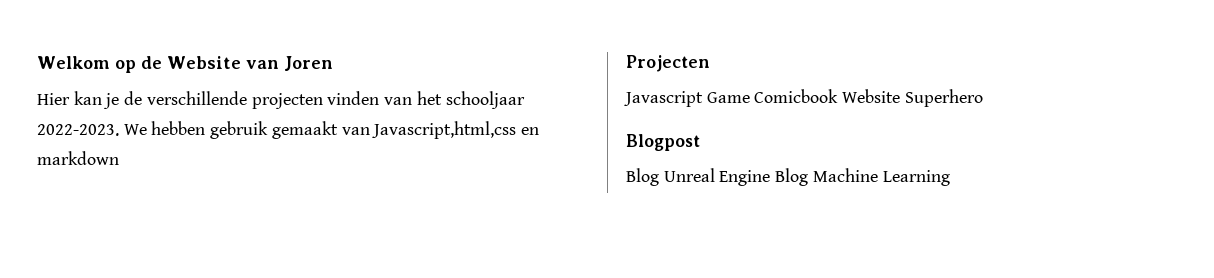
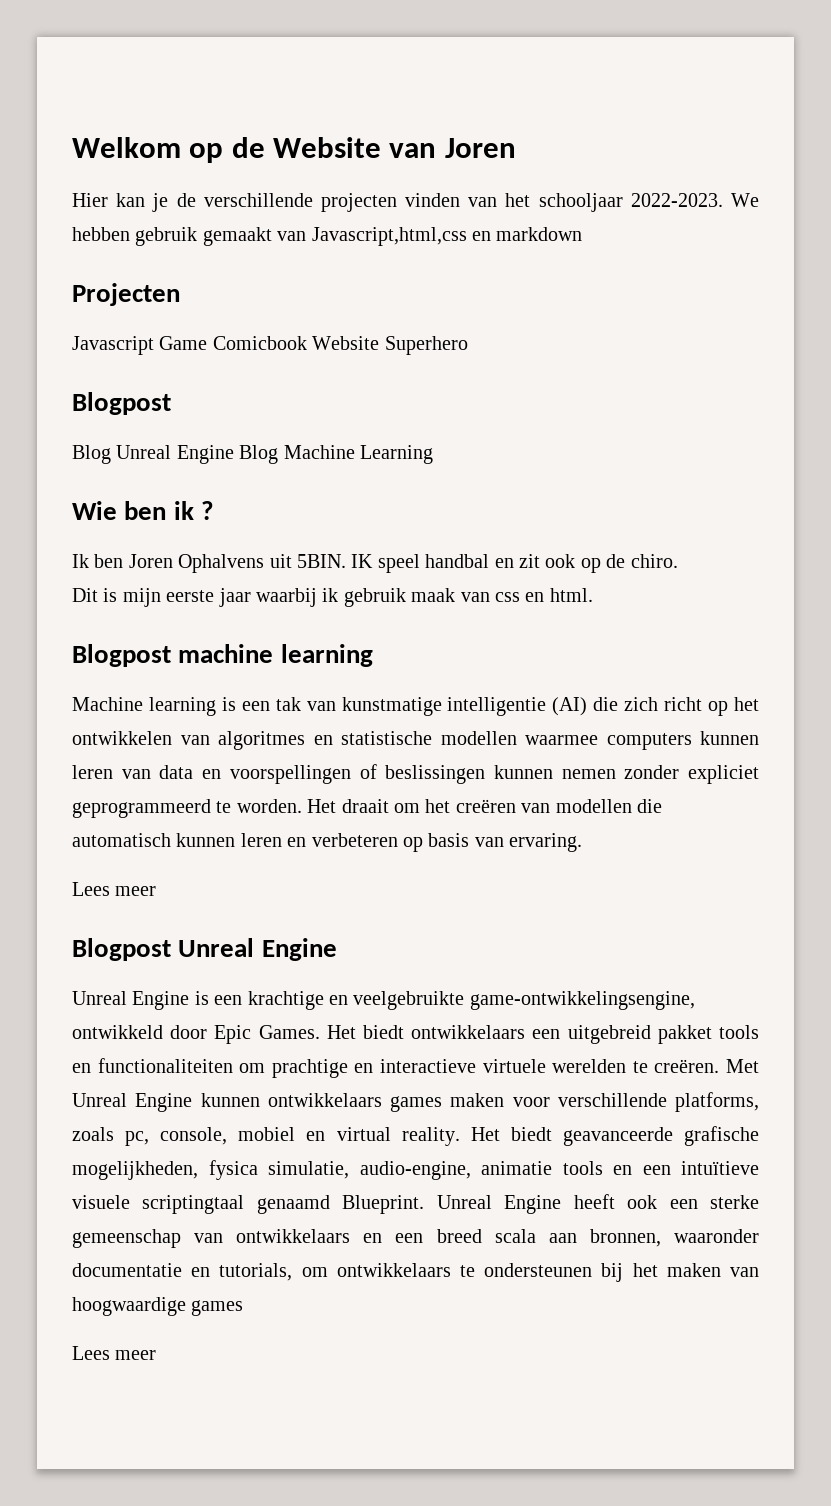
(950, 178) none -> [72,501,214,520] [72,554,678,573] [72,588,593,607] [72,644,373,667] [72,697,759,716] [72,731,759,750] [72,764,759,784] [72,799,662,818] [72,833,583,852] [72,882,157,896] [72,938,337,961] [72,991,695,1010] [72,1025,759,1044] [72,1058,760,1078] [72,1092,759,1112] [72,1126,760,1146] [72,1160,759,1180] [72,1194,760,1214] [72,1229,759,1248] [72,1263,760,1282] [72,1297,244,1316] [72,1346,157,1360] // Wie ben ik ? // Ik ben Joren Ophalvens uit 5BIN. IK speel handbal en zit ook op de chiro. // Dit is mijn eerste jaar waarbij ik gebruik maak van css en html. // Blogpost machine learning // Machine learning is een tak van kunstmatige intelligentie (AI) die zich richt op het ontwikkelen van algoritmes en statistische modellen waarmee computers kunnen leren van data en voorspellingen of beslissingen kunnen nemen zonder expliciet geprogrammeerd te worden. Het draait om het creëren van modellen die automatisch kunnen leren en verbeteren op basis van ervaring. // Lees meer // Blogpost Unreal Engine // Unreal Engine is een krachtige en veelgebruikte game-ontwikkelingsengine, ontwikkeld door Epic Games. Het biedt ontwikkelaars een uitgebreid pakket tools en functionaliteiten om prachtige en interactieve virtuele werelden te creëren. Met Unreal Engine kunnen ontwikkelaars games maken voor verschillende platforms, zoals pc, console, mobiel en virtual reality. Het biedt geavanceerde grafische mogelijkheden, fysica simulatie, audio-engine, animatie tools en een intuïtieve visuele scriptingtaal genaamd Blueprint. Unreal Engine heeft ook een sterke gemeenschap van ontwikkelaars en een breed scala aan bronnen, waaronder documentatie en tutorials, om ontwikkelaars te ondersteunen bij het maken van hoogwaardige games // Lees meer

